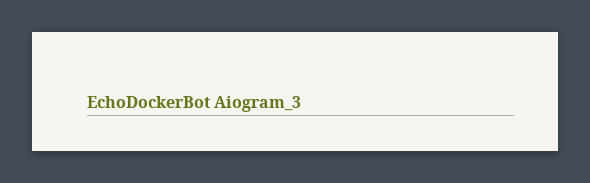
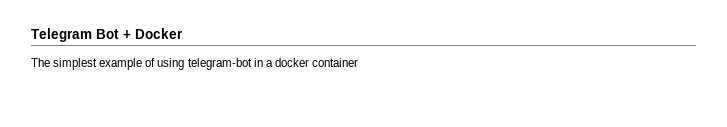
[87,96,302,112] EchoDockerBot Aiogram_3 -> [31,28,183,42] [31,58,358,70] Telegram Bot + Docker // The simplest example of using telegram-bot in a docker container

